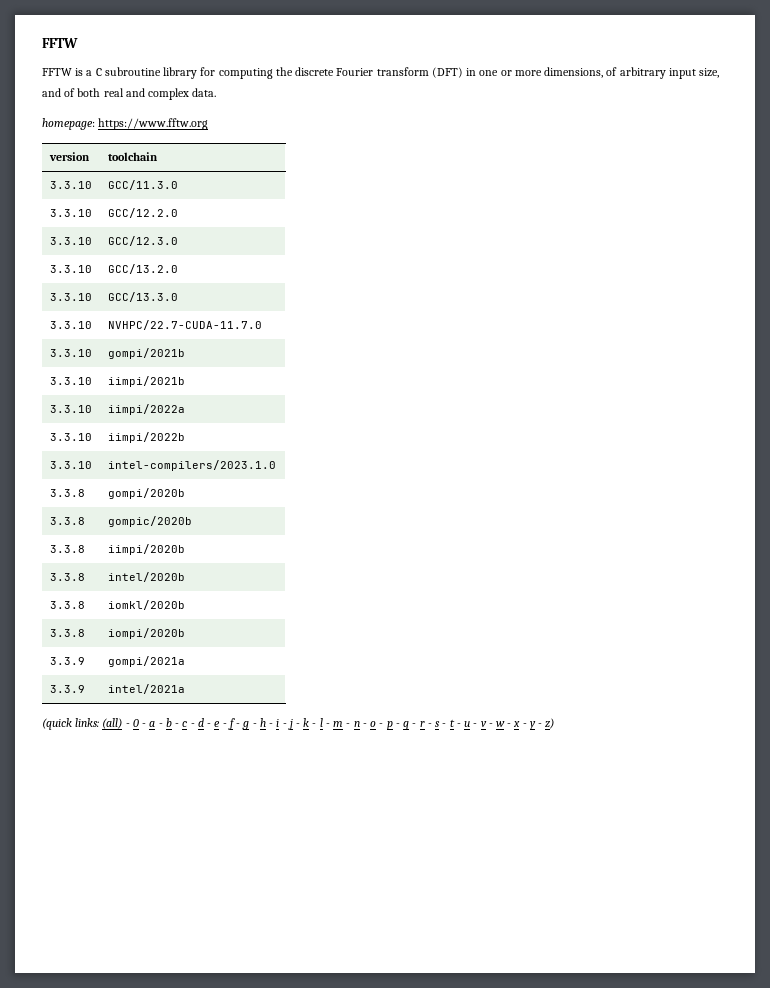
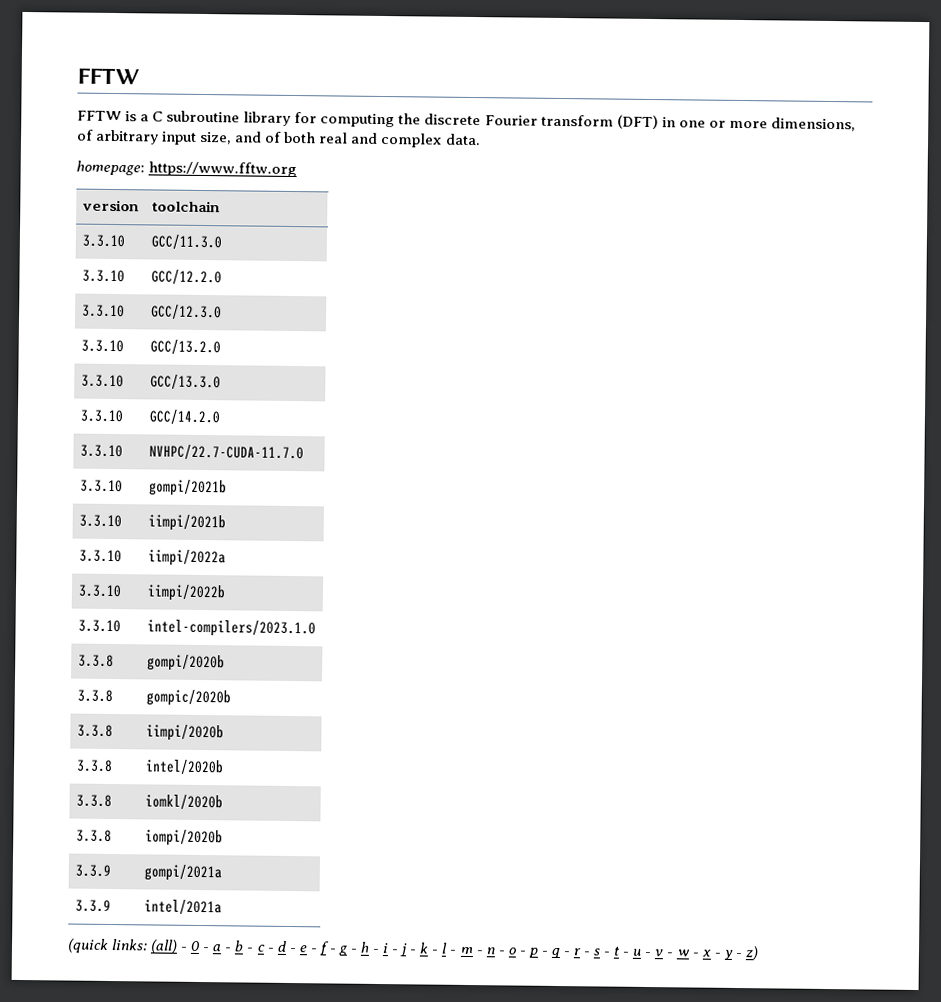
(178, 297) none -> [79,409,123,423] [148,409,220,426] // 3.3.10 | GCC/14.2.0

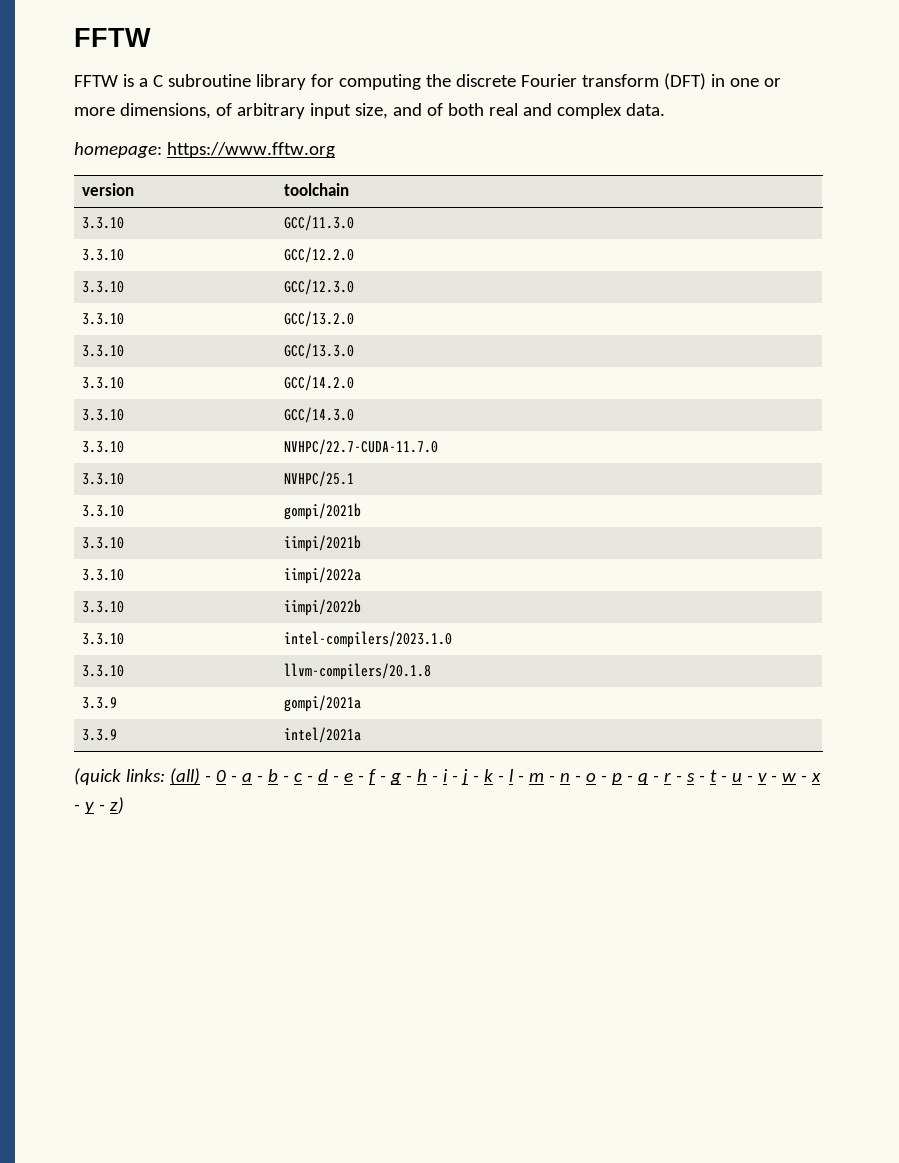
(220, 417) none -> [81,409,124,421] [283,407,354,423] // 3.3.10 | GCC/14.3.0
(304, 453) none -> [81,473,124,485] [283,471,354,487] // 3.3.10 | NVHPC/25.1
[77,654,114,668] [146,654,225,672] [76,689,113,703] [145,689,231,707] [76,724,113,738] [145,724,224,742] [75,759,113,773] [144,759,224,776] [75,794,112,808] [144,794,223,811] [75,829,112,843] [144,829,223,847] 3.3.8 | gompi/2020b // 3.3.8 | gompic/2020b // 3.3.8 | iimpi/2020b // 3.3.8 | intel/2020b // 3.3.8 | iomkl/2020b // 3.3.8 | iompi/2020b -> [81,665,124,677] [283,663,431,680] 3.3.10 | llvm-compilers/20.1.8

